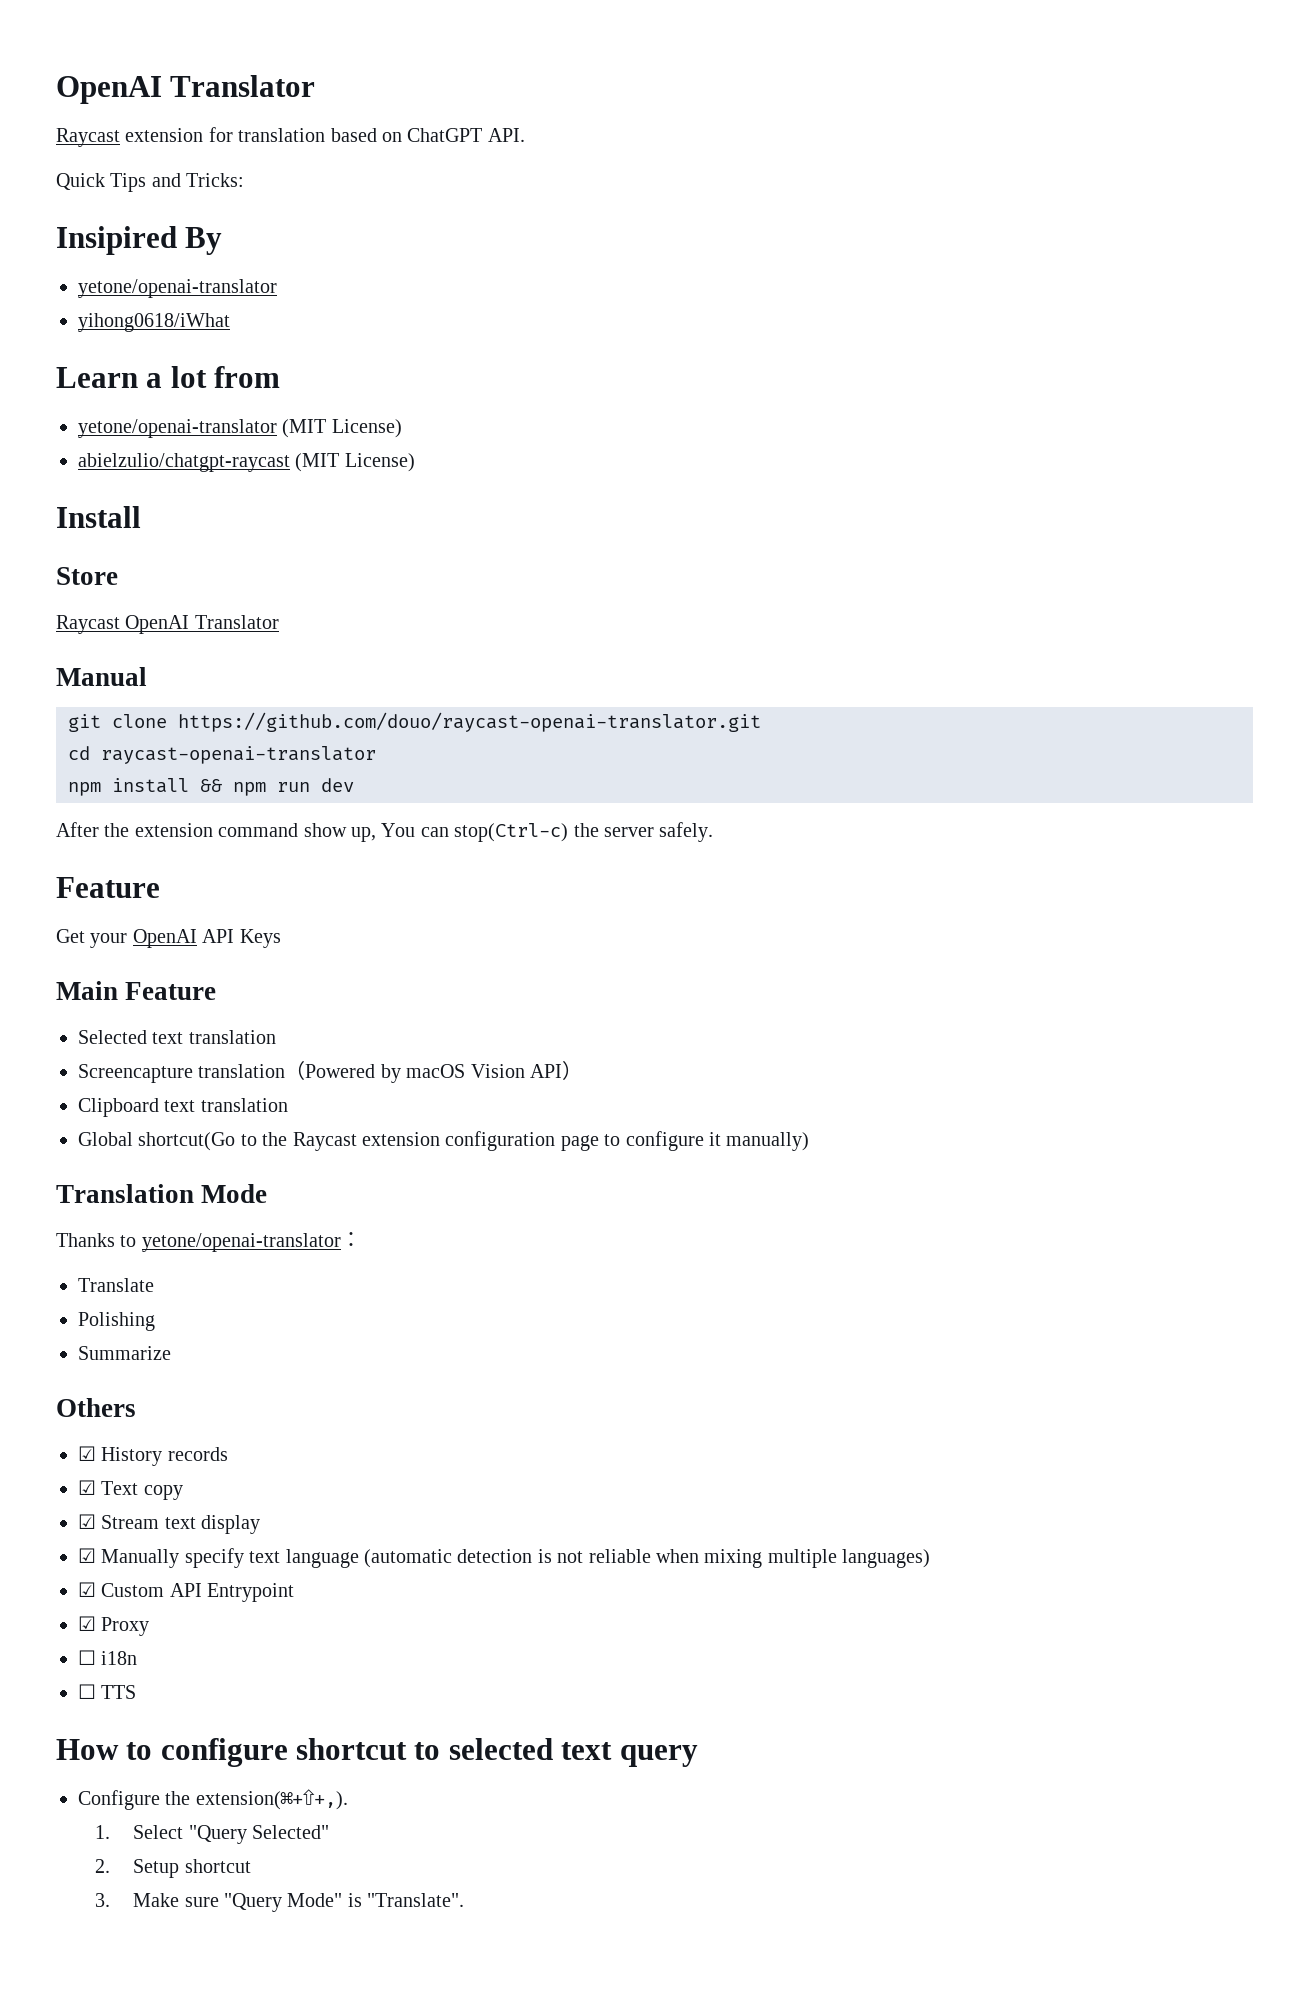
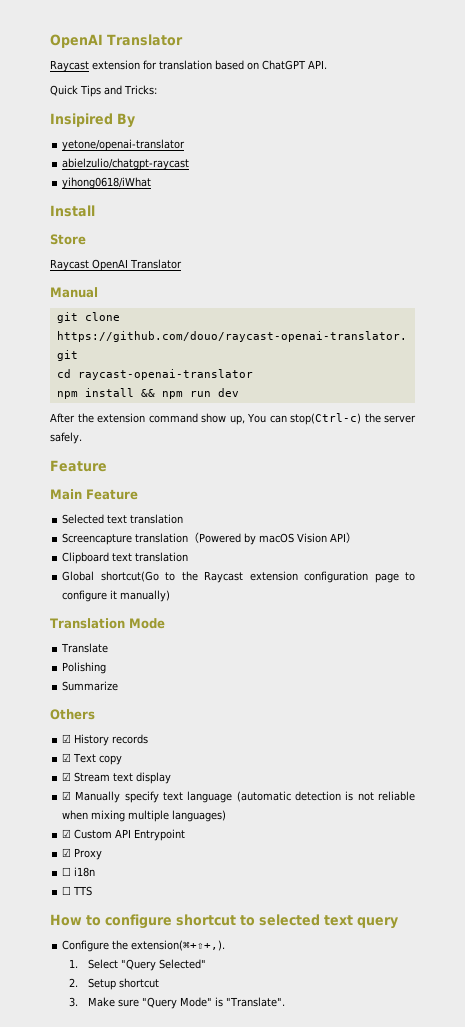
(277, 288) none -> [62,158,190,170] // abielzulio/chatgpt-raycast
[56,366,281,388] [78,419,402,438] [78,453,415,472] // Learn a lot from // yetone/openai-translator (MIT License) // abielzulio/chatgpt-raycast (MIT License) -> (152, 183) none
[56,929,281,948] // Get your OpenAI API Keys -> (107, 466) none
[56,1232,361,1252] // Thanks to yetone/openai-translator： -> (165, 623) none

